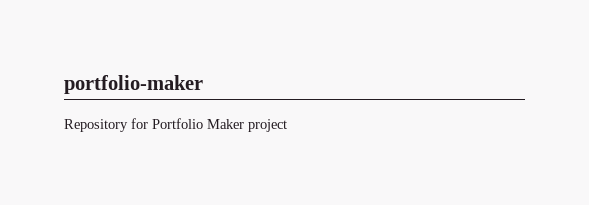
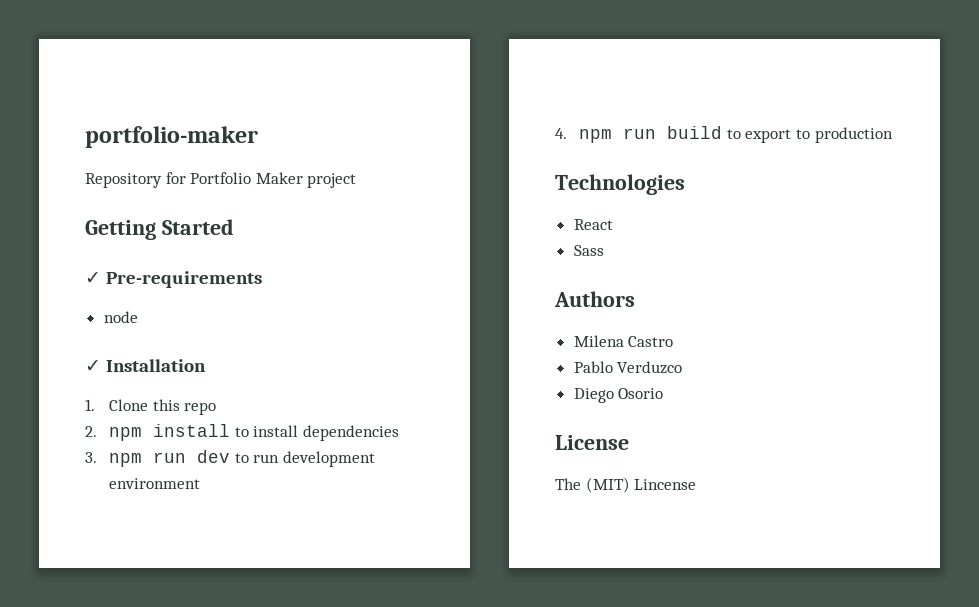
(287, 125) none -> [85,219,234,240] [85,271,263,288] [103,311,138,323] [85,359,207,372] [85,399,217,415] [85,424,399,441] [85,450,375,467] [109,478,201,489] [555,126,893,143] [555,174,685,195] [573,219,613,230] [573,245,604,256] [554,291,635,307] [573,335,674,347] [573,361,683,374] [573,388,664,403] [555,435,629,450] [555,477,697,493] // Getting Started // ✓ Pre-requirements // node // ✓ Installation // 1. Clone this repo // 2. npm install to install dependencies // 3. npm run dev to run development environment // 4. npm run build to export to production // Technologies // React // Sass // Authors // Milena Castro // Pablo Verduzco // Diego Osorio // License // The (MIT) Lincense

